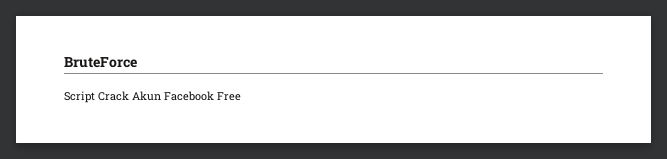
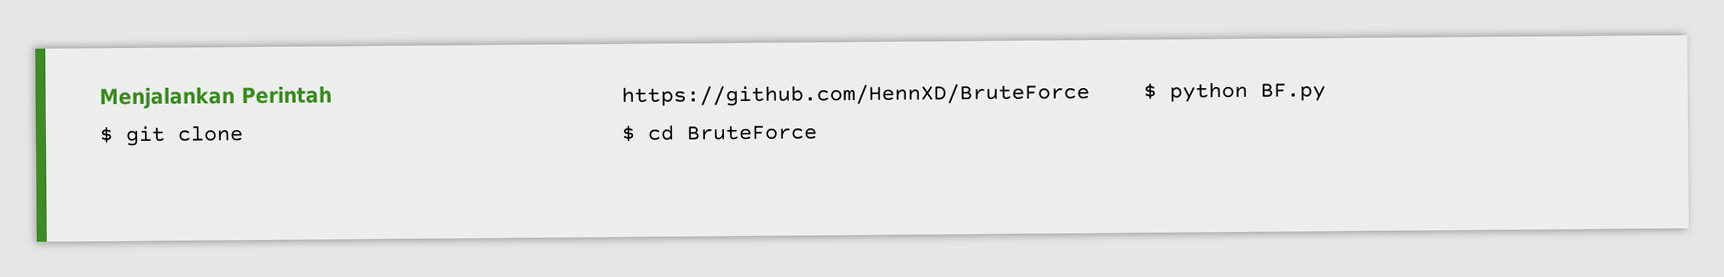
[64,57,137,68] [64,91,241,103] BruteForce // Script Crack Akun Facebook Free -> [99,86,332,110] [99,125,244,147] [621,83,1090,107] [621,124,818,142] [1143,81,1326,103] Menjalankan Perintah // $ git clone https://github.com/HennXD/BruteForce // $ cd BruteForce // $ python BF.py

